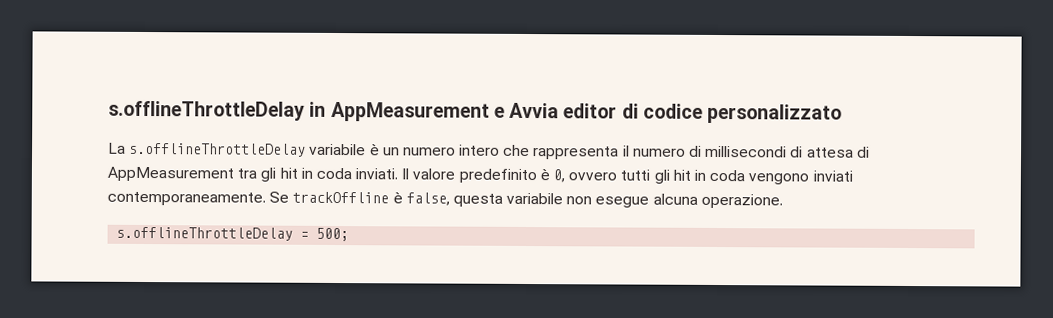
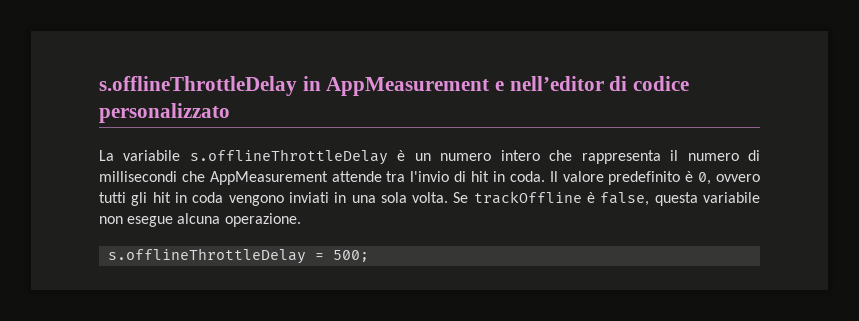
[509,102,618,119] Avvia editor -> [509,76,604,91] nell’editor
[129,142,367,157] s.offlineThrottleDelay variabile -> [123,149,388,165] variabile s.offlineThrottleDelay
[790,146,870,158] [107,166,399,182] di attesa di AppMeasurement tra gli hit in coda inviati. -> [181,171,545,185] che AppMeasurement attende tra l'invio di hit in coda.
[107,191,266,206] contemporaneamente. -> [334,192,449,203] in una sola volta.

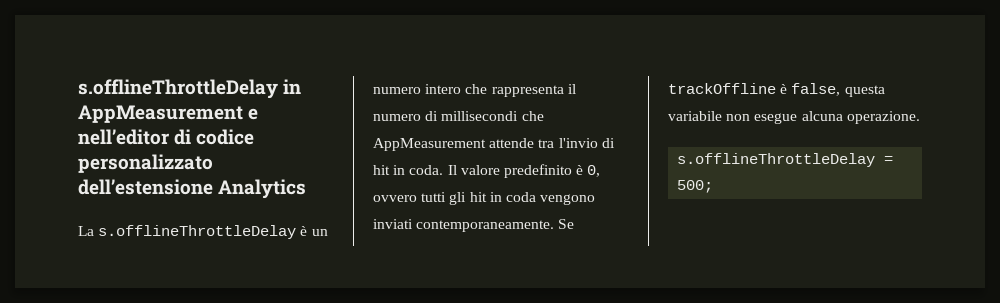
(230, 113) none -> [78,179,307,199] dell’estensione Analytics
[123,150,181,161] variabile -> (94, 231) none
[334,192,449,203] in una sola volta. -> [416,220,555,232] contemporaneamente.

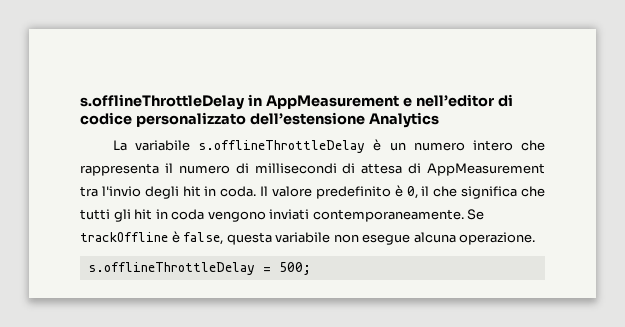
(94, 231) none -> [135,140,191,151] variabile
[521,111,544,121] [373,138,535,151] che AppMeasurement attende -> [342,163,545,176] di attesa di AppMeasurement
[601,138,615,148] di -> [144,186,179,199] degli
[373,195,417,202] ovvero -> [421,186,545,199] il che significa che

